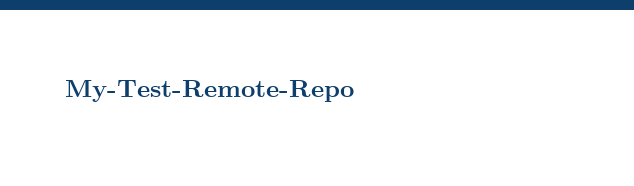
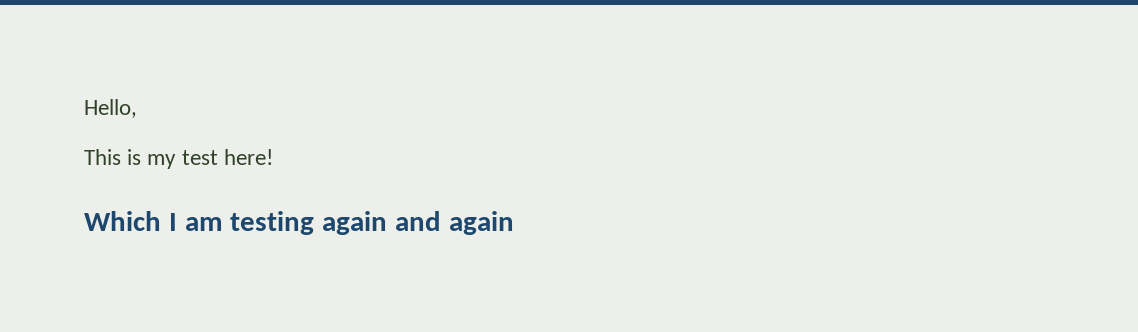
[65,80,354,102] My-Test-Remote-Repo -> [84,99,137,118] [84,149,273,169] [84,211,514,235] Hello, // This is my test here! // Which I am testing again and again

